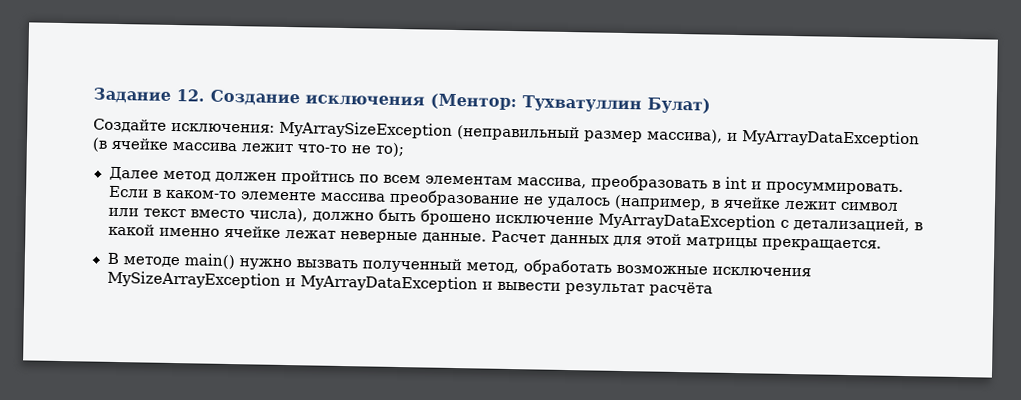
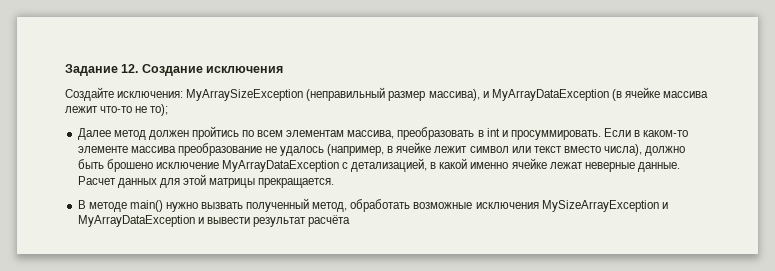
[430,93,711,114] (Ментор: Тухватуллин Булат) -> (284, 69) none

